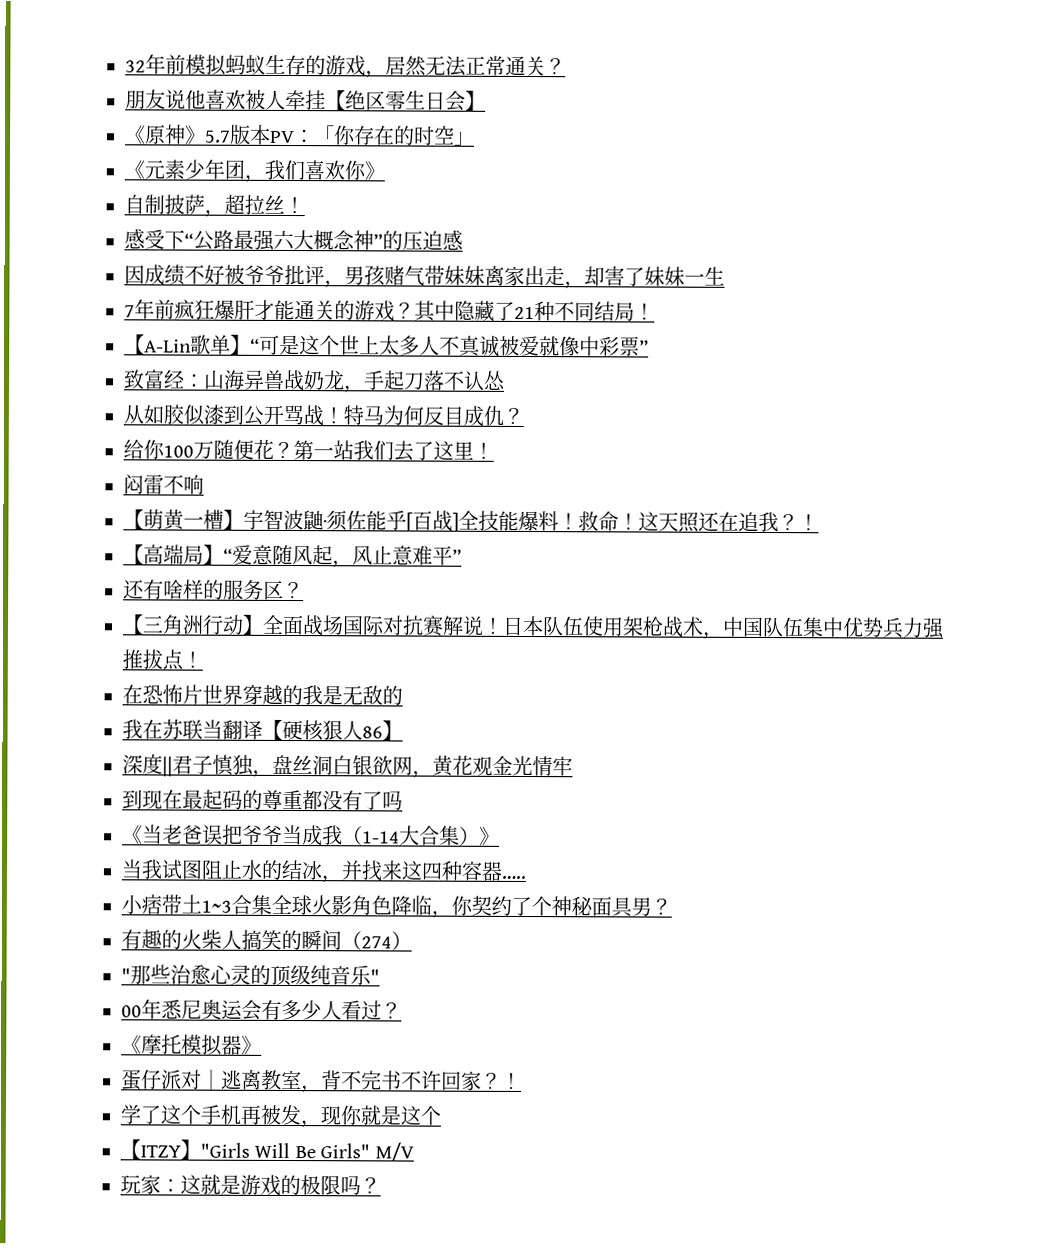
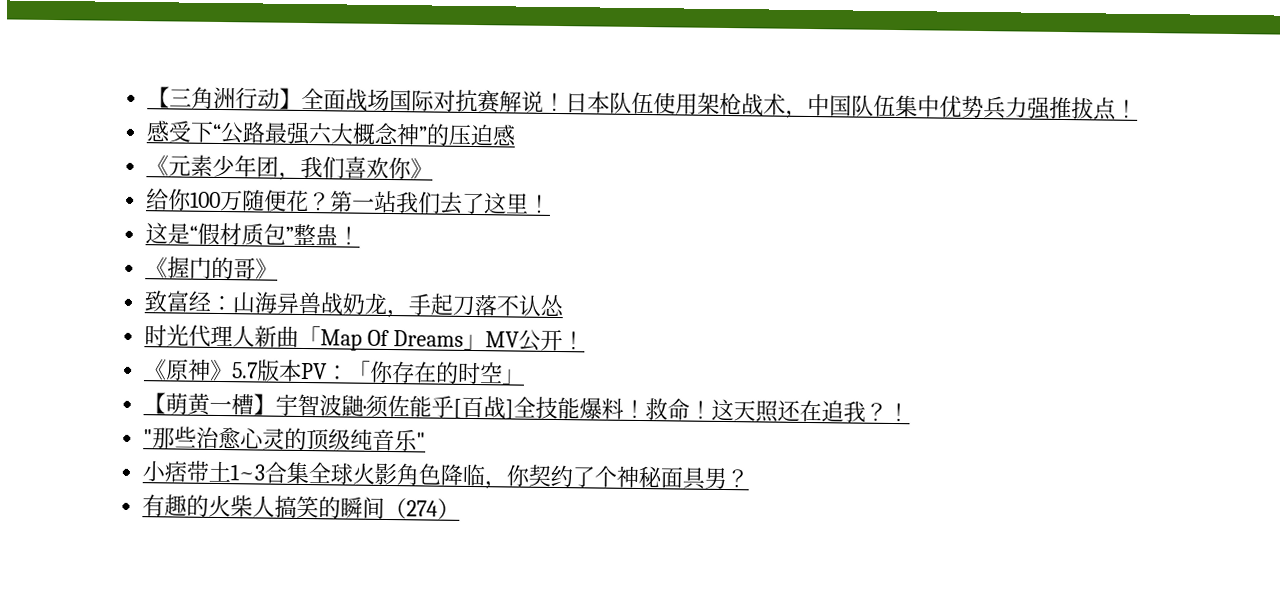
[125,54,566,79] [125,89,486,112] [125,124,475,146] [124,159,385,183] [124,194,305,218] [124,228,464,251] [124,264,725,290] [124,299,655,322] [124,334,649,357] [123,369,506,394] [123,404,524,427] [123,439,494,462] [123,474,204,495] [123,509,819,533] [123,544,462,569] [123,579,304,600] 32年前模拟蚂蚁生存的游戏，居然无法正常通关？ // 朋友说他喜欢被人牵挂【绝区零生日会】 // 《原神》5.7版本PV：「你存在的时空」 // 《元素少年团，我们喜欢你》 // 自制披萨，超拉丝！ // 感受下“公路最强六大概念神”的压迫感 // 因成绩不好被爷爷批评，男孩赌气带妹妹离家出走，却害了妹妹一生 // 7年前疯狂爆肝才能通关的游戏？其中隐藏了21种不同结局！ // 【A-Lin歌单】“可是这个世上太多人不真诚被爱就像中彩票” // 致富经：山海异兽战奶龙，手起刀落不认怂 // 从如胶似漆到公开骂战！特马为何反目成仇？ // 给你100万随便花？第一站我们去了这里！ // 闷雷不响 // 【萌黄一槽】宇智波鼬·须佐能乎[百战]全技能爆料！救命！这天照还在追我？！ // 【高端局】“爱意随风起，风止意难平” // 还有啥样的服务区？ // -> (147, 97) none
[122,684,403,706] [122,718,403,742] [122,753,573,779] [122,789,403,811] [122,824,500,847] [121,859,526,884] 在恐怖片世界穿越的我是无敌的 // 我在苏联当翻译【硬核狠人86】 // 深度||君子慎独，盘丝洞白银欲网，黄花观金光情牢 // 到现在最起码的尊重都没有了吗 // 《当老爸误把爷爷当成我（1-14大合集）》 // 当我试图阻止水的结冰，并找来这四种容器….. -> [146,120,518,147] [146,154,434,181] [145,188,552,215] [145,222,361,246] [145,256,279,280] [144,290,566,319] [144,324,586,352] [143,358,526,385] [143,392,911,423] [143,426,427,452] 感受下“公路最强六大概念神”的压迫感 // 《元素少年团，我们喜欢你》 // 给你100万随便花？第一站我们去了这里！ // 这是“假材质包”整蛊！ // 《握门的哥》 // 致富经：山海异兽战奶龙，手起刀落不认怂 // 时光代理人新曲「Map Of Dreams」MV公开！ // 《原神》5.7版本PV：「你存在的时空」 // 【萌黄一槽】宇智波鼬·须佐能乎[百战]全技能爆料！救命！这天照还在追我？！ // "那些治愈心灵的顶级纯音乐"
[121,964,380,987] [121,999,402,1021] [121,1034,262,1056] [121,1069,522,1094] [120,1104,441,1129] [120,1139,414,1162] [120,1174,381,1196] // "那些治愈心灵的顶级纯音乐" // 00年悉尼奥运会有多少人看过？ // 《摩托模拟器》 // 蛋仔派对｜逃离教室，背不完书不许回家？！ // 学了这个手机再被发，现你就是这个 // 【ITZY】"Girls Will Be Girls" M/V // 玩家：这就是游戏的极限吗？ -> (461, 509) none

